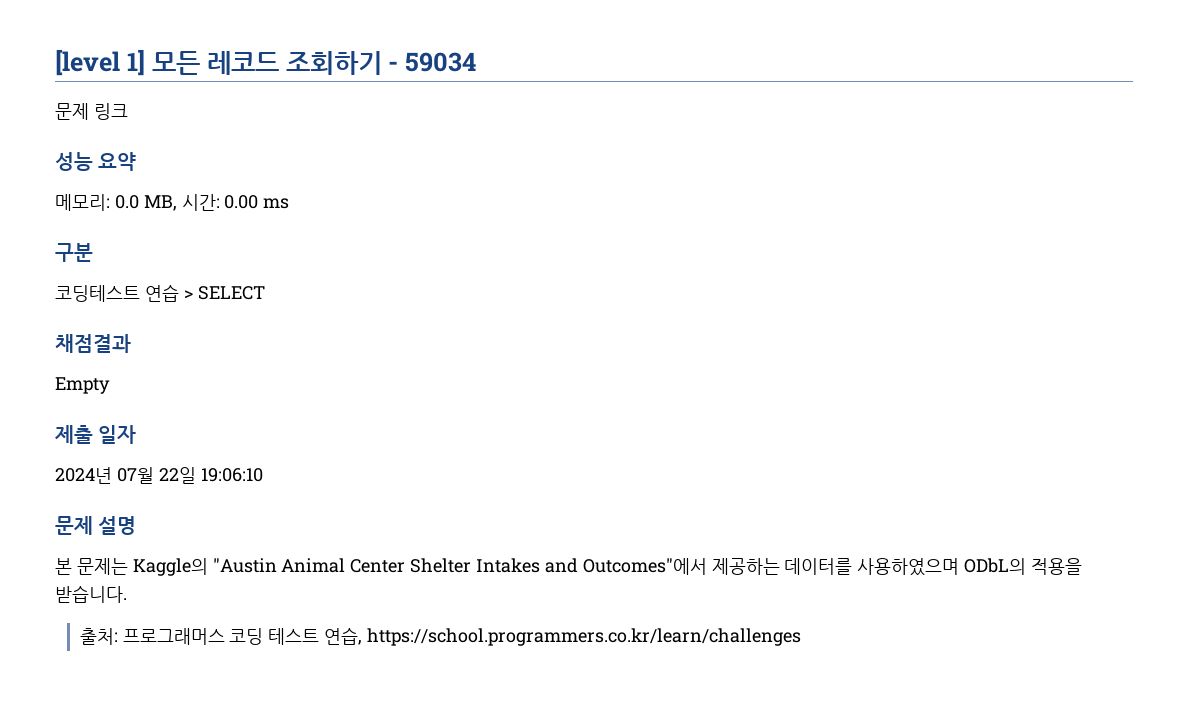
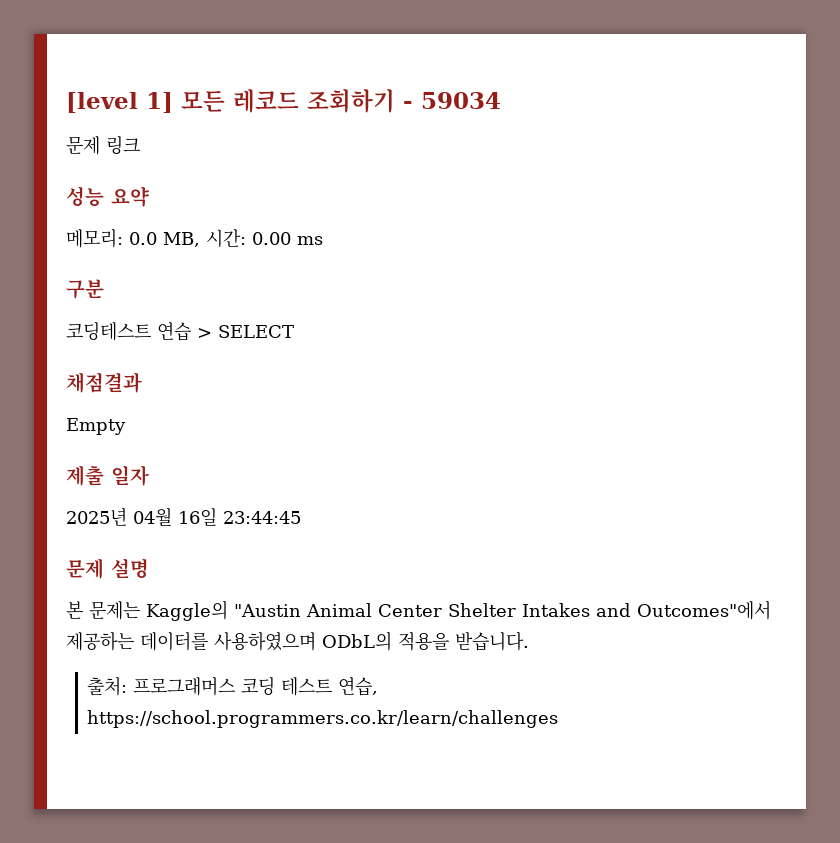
[55,467,263,484] 2024년 07월 22일 19:06:10 -> [66,507,301,526] 2025년 04월 16일 23:44:45

